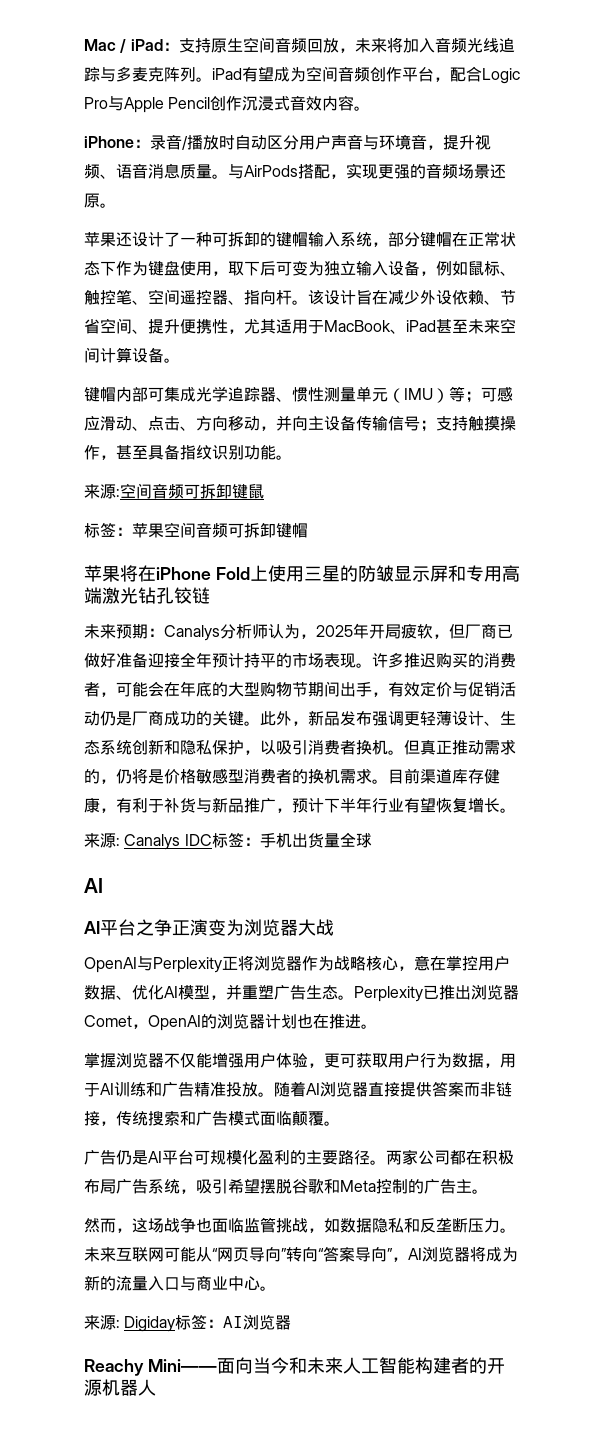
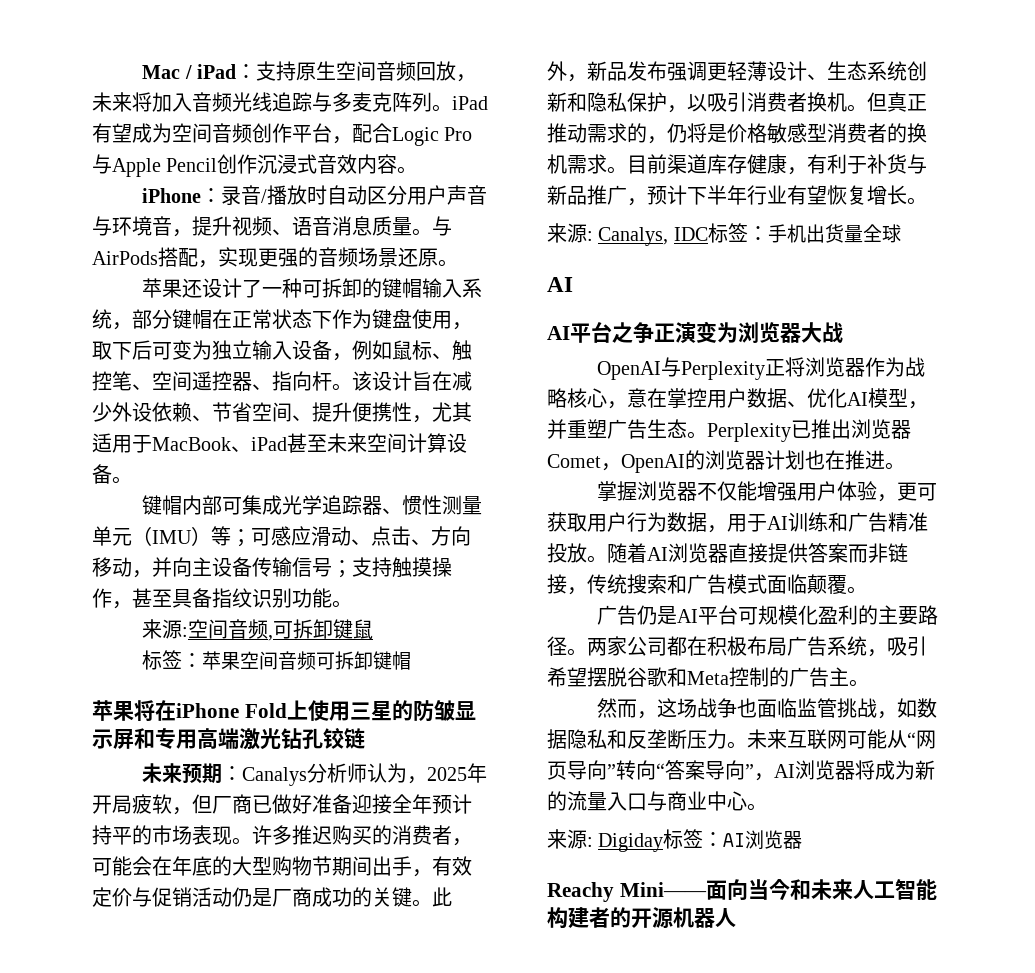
(184, 491) none -> [268,635,274,641] ,
[124,834,181,850] Canalys -> [598,227,669,246] Canalys,

